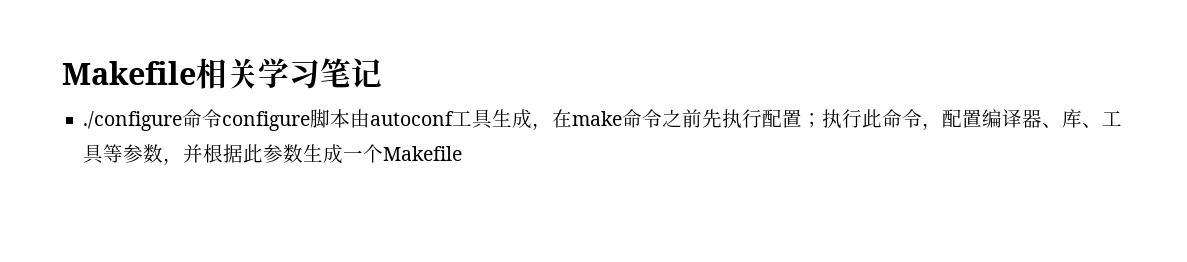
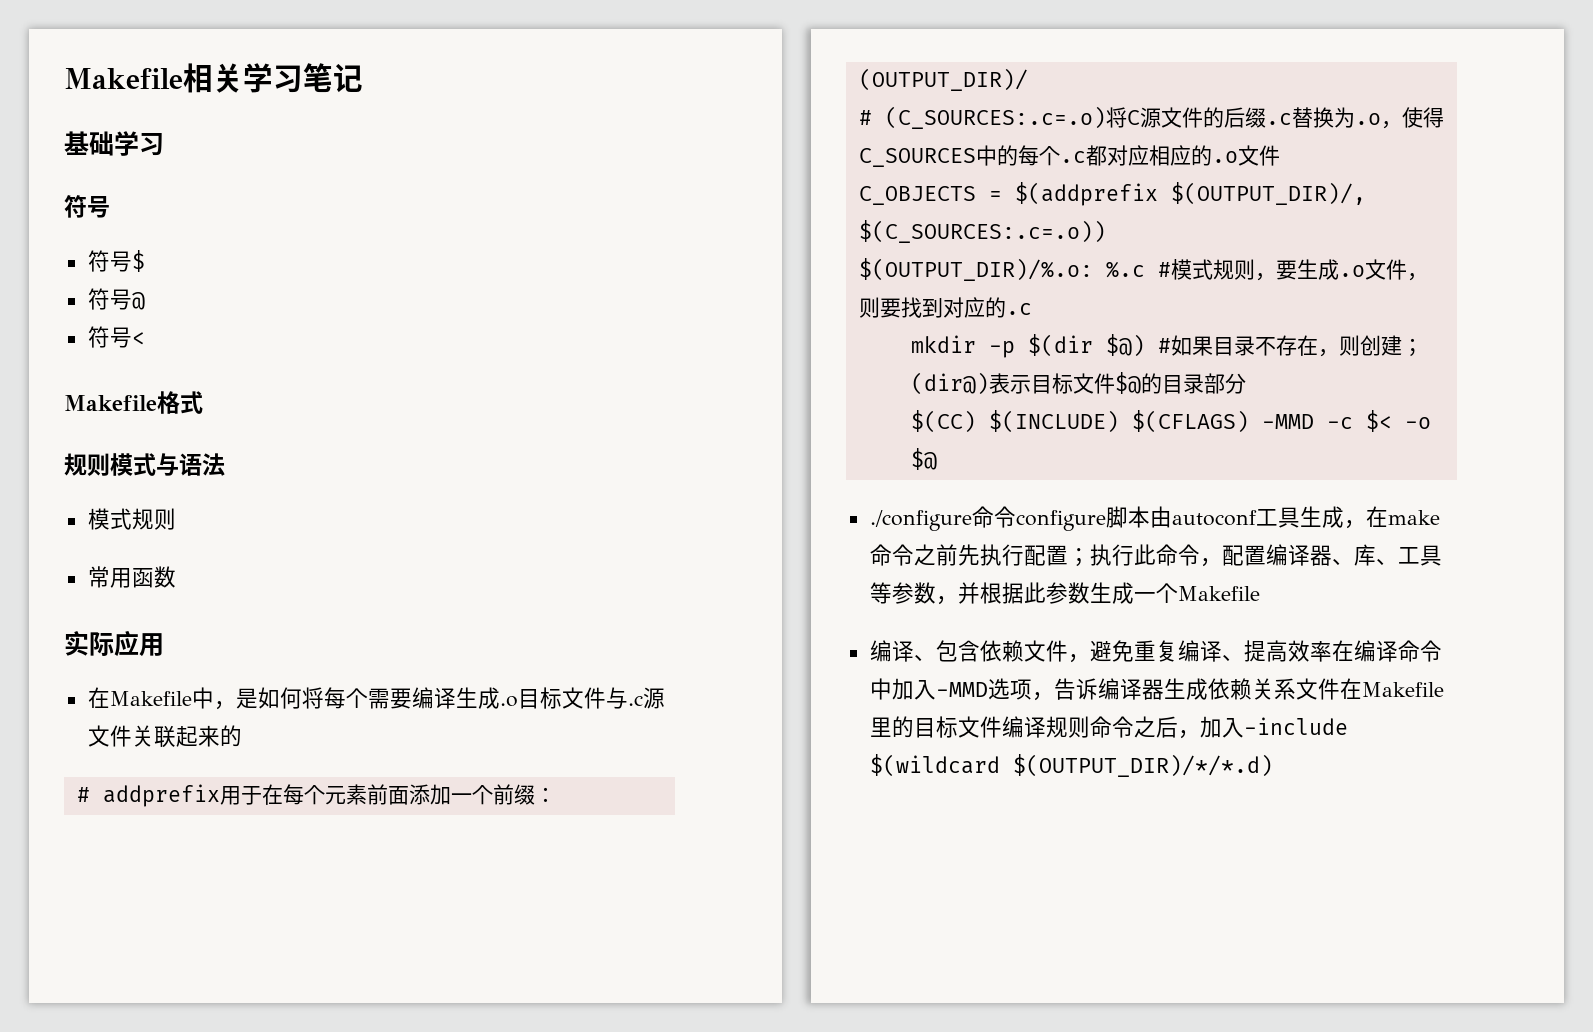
(382, 73) none -> [64,131,164,156] [64,195,110,218] [87,250,145,272] [87,288,145,310] [87,326,145,348] [64,391,203,414] [64,453,225,476] [87,508,176,530] [87,566,176,588] [64,630,164,657] [87,687,665,710] [87,725,242,748] [76,784,556,807] [858,68,1028,91] [858,106,1444,129] [858,145,1280,167] [858,182,1366,206] [858,220,1106,243] [858,258,1428,281] [858,297,1032,318] [910,334,1423,358] [910,372,1246,395] [910,410,1431,433] [910,448,937,470] // 基础学习 // 符号 // 符号$ // 符号@ // 符号< // Makefile格式 // 规则模式与语法 // 模式规则 // 常用函数 // 实际应用 // 在Makefile中，是如何将每个需要编译生成.o目标文件与.c源文件关联起来的 // # addprefix用于在每个元素前面添加一个前缀：(OUTPUT_DIR)/ // # (C_SOURCES:.c=.o)将C源文件的后缀.c替换为.o，使得C_SOURCES中的每个.c都对应相应的.o文件 // C_OBJECTS = $(addprefix $(OUTPUT_DIR)/, $(C_SOURCES:.c=.o)) // $(OUTPUT_DIR)/%.o: %.c #模式规则，要生成.o文件，则要找到对应的.c // mkdir -p $(dir $@) #如果目录不存在，则创建；(dir@)表示目标文件$@的目录部分 // $(CC) $(INCLUDE) $(CFLAGS) -MMD -c $< -o $@
(463, 153) none -> [869,640,1442,663] [869,678,1444,701] [869,716,1348,739] [869,754,1273,777] // 编译、包含依赖文件，避免重复编译、提高效率在编译命令中加入-MMD选项，告诉编译器生成依赖关系文件在Makefile里的目标文件编译规则命令之后，加入-include $(wildcard $(OUTPUT_DIR)/*/*.d)

